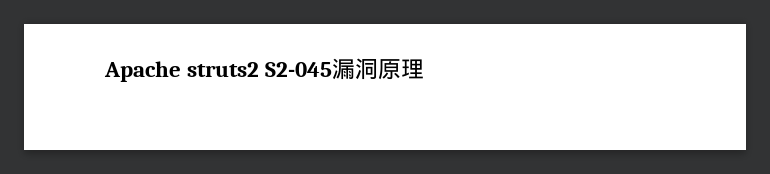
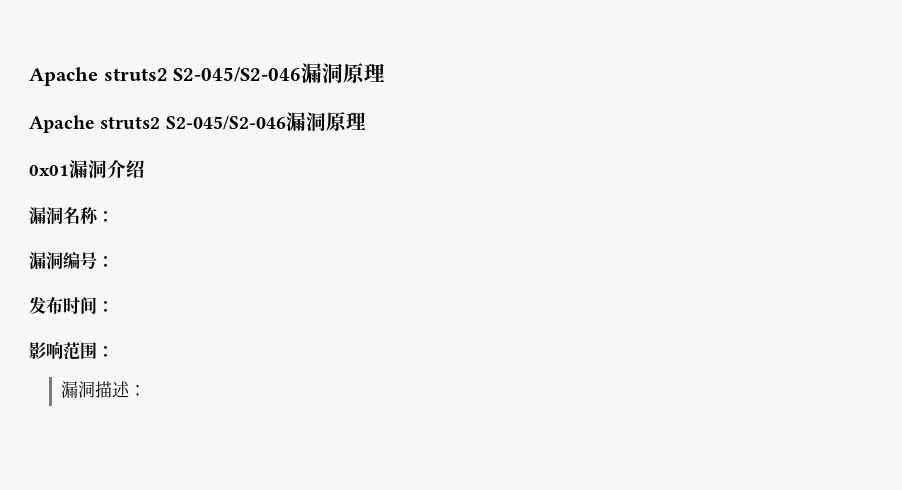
[104,58,425,82] Apache struts2 S2-045漏洞原理 -> [29,63,386,86] [29,112,366,133] [29,160,145,179] [29,207,114,225] [29,252,114,270] [29,297,114,314] [29,342,114,360] [61,381,147,398] Apache struts2 S2-045/S2-046漏洞原理 // Apache struts2 S2-045/S2-046漏洞原理 // 0x01漏洞介绍 // 漏洞名称： // 漏洞编号： // 发布时间： // 影响范围： // 漏洞描述：

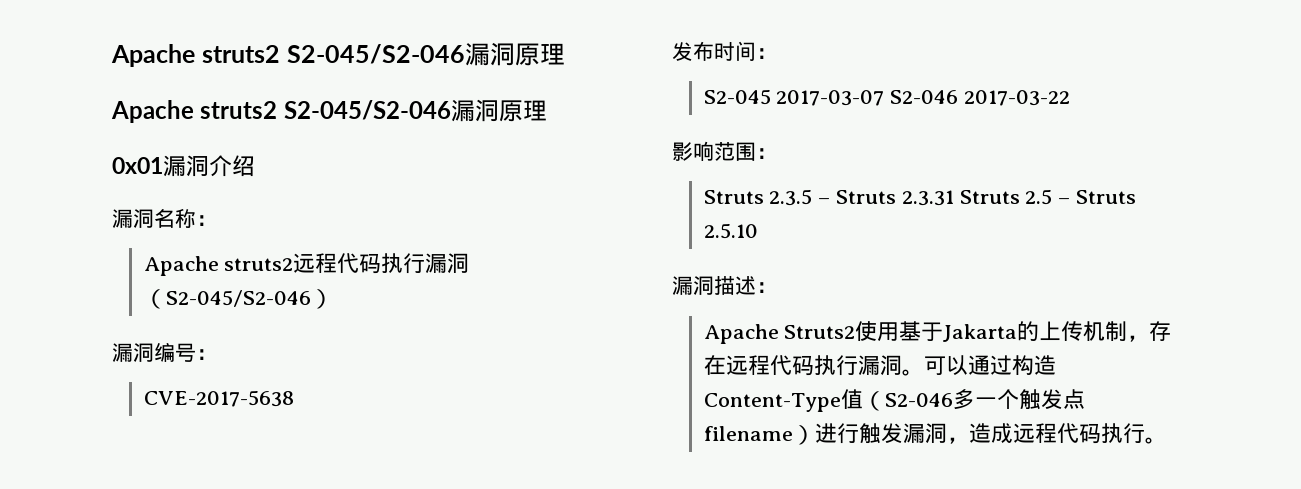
(114, 216) none -> [143,253,470,276] [143,289,333,309] // Apache struts2远程代码执行漏洞（S2-045/S2-046）
(114, 261) none -> [143,390,294,407] // CVE-2017-5638
(114, 306) none -> [703,89,1071,106] // S2-045 2017-03-07 S2-046 2017-03-22
[61,381,147,398] 漏洞描述： -> [703,189,1137,206] [703,223,758,239] [672,276,777,295] [703,321,1172,344] [703,355,1056,376] [703,389,1085,412] [703,423,1167,445] Struts 2.3.5 – Struts 2.3.31 Struts 2.5 – Struts 2.5.10 // 漏洞描述： // Apache Struts2使用基于Jakarta的上传机制，存在远程代码执行漏洞。可以通过构造Content-Type值（S2-046多一个触发点filename）进行触发漏洞，造成远程代码执行。

